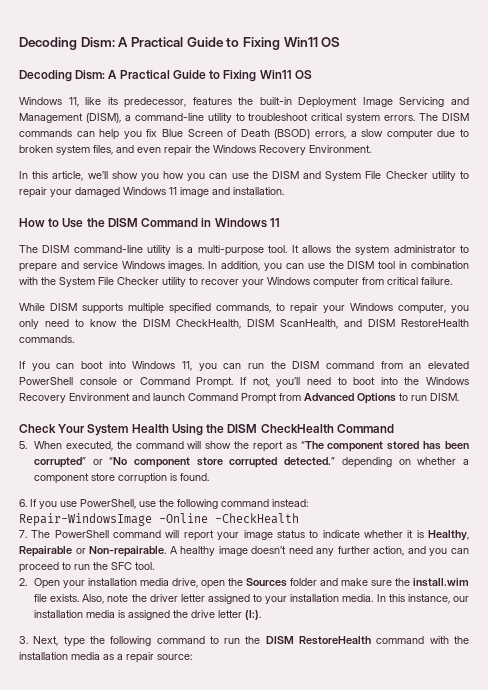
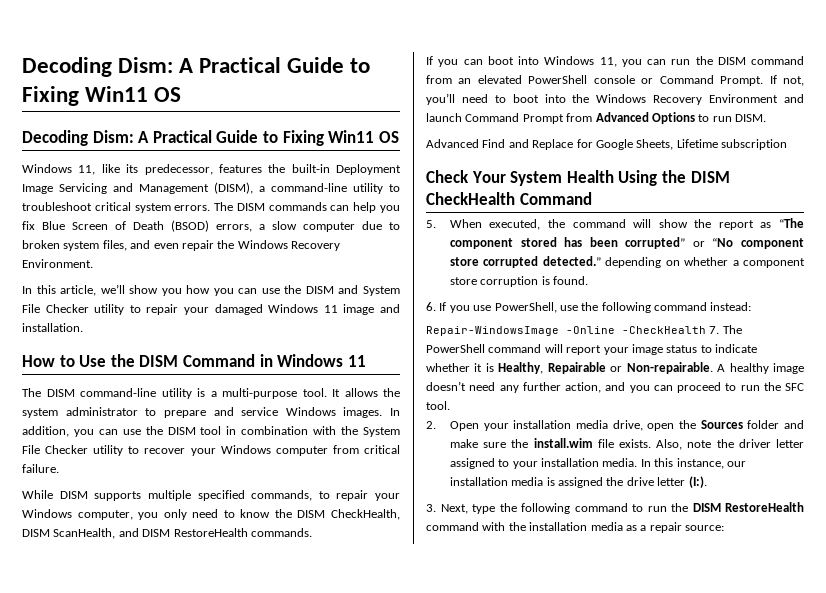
(459, 397) none -> [426,139,787,150] // Advanced Find and Replace for Google Sheets, Lifetime subscription
(299, 518) // -> (706, 330) none

